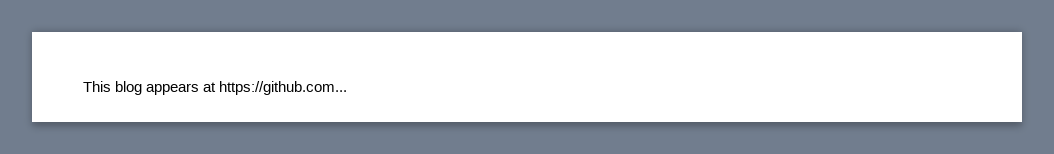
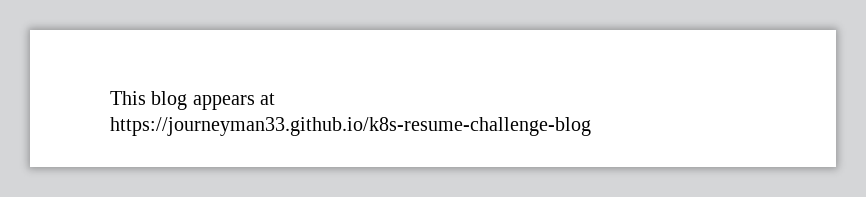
[219,81,348,95] https://github.com... -> [110,117,591,136] https://journeyman33.github.io/k8s-resume-challenge-blog

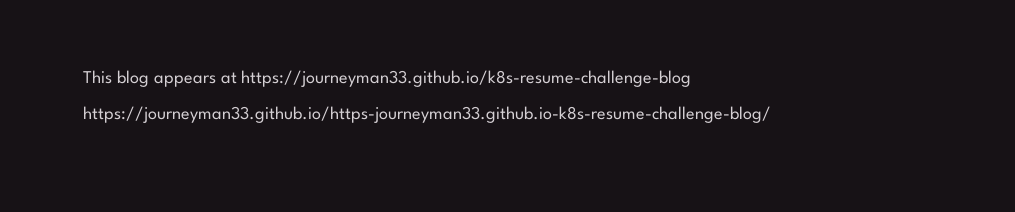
(591, 126) none -> [83,106,771,123] // https://journeyman33.github.io/https-journeyman33.github.io-k8s-resume-challenge-blog/

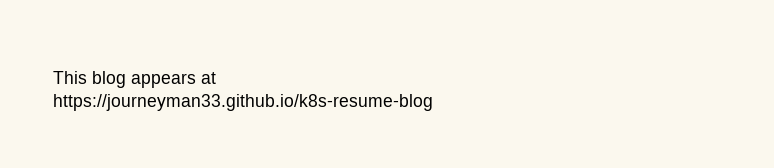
[241,70,692,87] [83,106,771,123] https://journeyman33.github.io/k8s-resume-challenge-blog // https://journeyman33.github.io/https-journeyman33.github.io-k8s-resume-challenge-blog/ -> [53,94,433,111] // https://journeyman33.github.io/k8s-resume-blog

